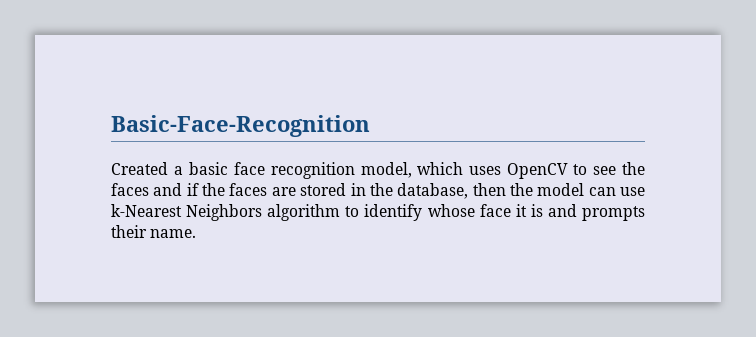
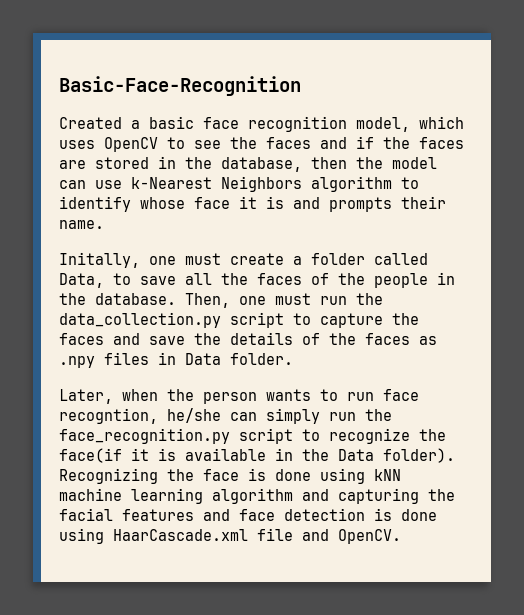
(197, 233) none -> [59,252,428,268] [59,272,455,288] [59,293,383,308] [59,312,419,328] [59,332,437,345] [59,352,293,368] [59,389,419,404] [59,408,392,424] [59,428,446,444] [59,448,455,463] [59,468,401,484] [59,488,455,504] [59,508,437,521] [59,528,401,544] // Initally, one must create a folder called Data, to save all the faces of the people in the database. Then, one must run the data_collection.py script to capture the faces and save the details of the faces as .npy files in Data folder. // Later, when the person wants to run face recogntion, he/she can simply run the face_recognition.py script to recognize the face(if it is available in the Data folder). Recognizing the face is done using kNN machine learning algorithm and capturing the facial features and face detection is done using HaarCascade.xml file and OpenCV.

